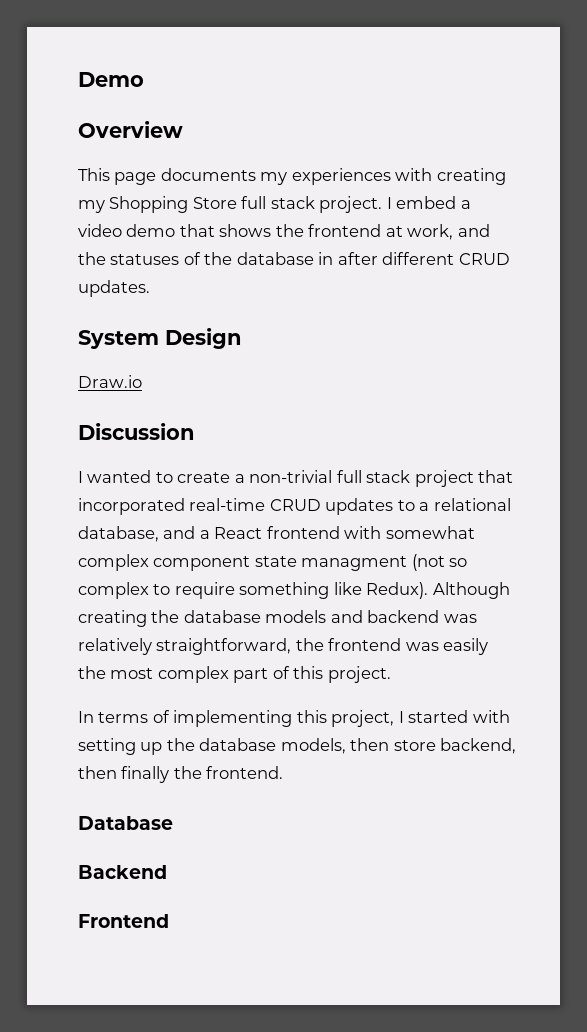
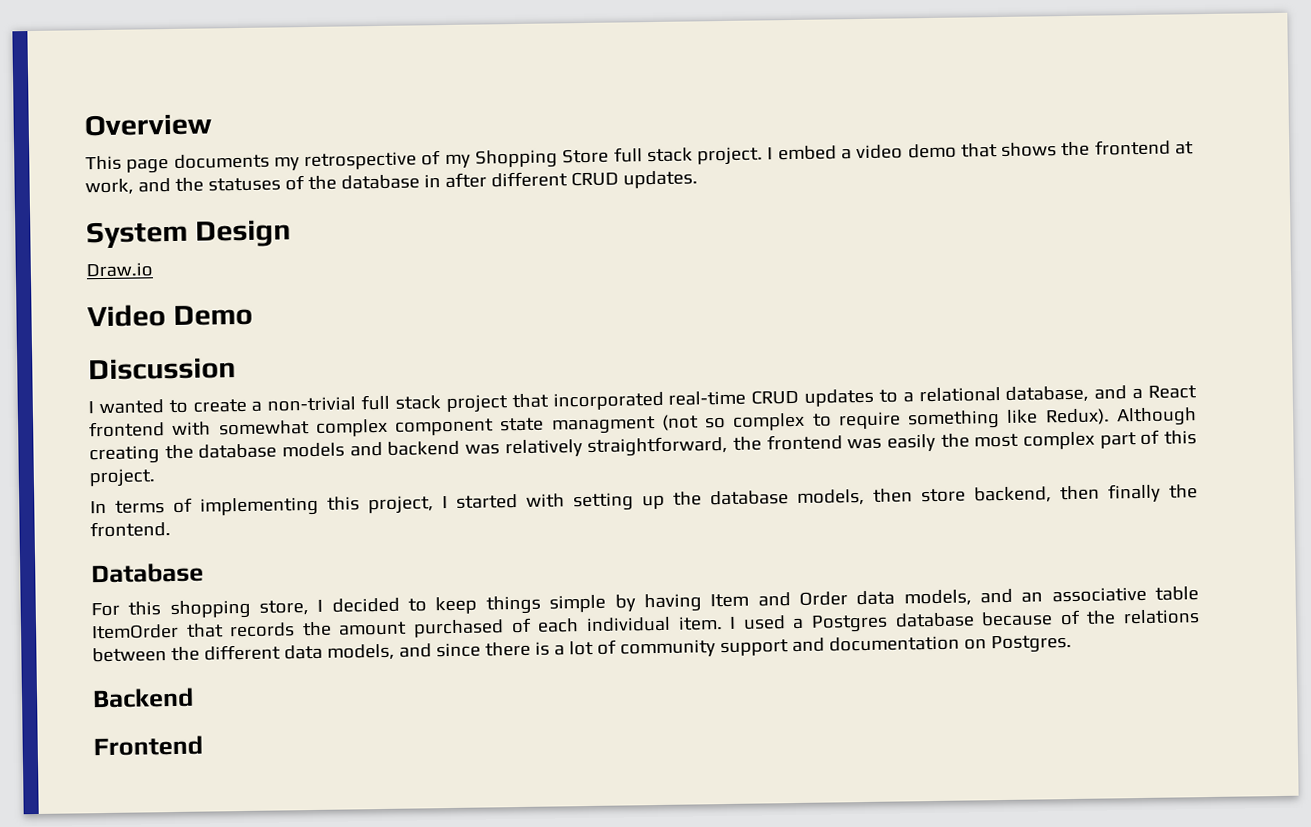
[78,72,144,87] Demo // -> (84, 125) none
[291,168,506,185] experiences with creating -> [304,150,442,171] retrospective of
(142, 381) none -> [87,304,253,328] // Video Demo
(173, 823) none -> [91,586,1200,620] [92,609,1200,640] [92,635,1072,663] // For this shopping store, I decided to keep things simple by having Item and Order data models, and an associative table ItemOrder that records the amount purchased of each individual item. I used a Postgres database because of the relations between the different data models, and since there is a lot of community support and documentation on Postgres.

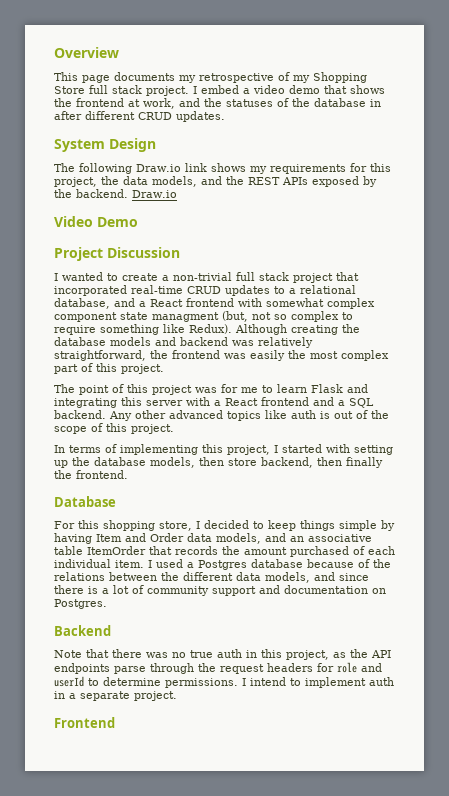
(291, 233) none -> [54,163,391,174] [54,176,377,187] [54,189,128,198] The following Draw.io link shows my requirements for this project, the data models, and the REST APIs exposed by the backend.
(253, 315) none -> [54,247,103,261] Project
[661,414,699,431] (not -> [222,311,271,322] (but, not
(156, 478) none -> [54,384,368,395] [54,397,374,408] [54,410,389,421] [54,423,174,434] // The point of this project was for me to learn Flask and integrating this server with a React frontend and a SQL backend. Any other advanced topics like auth is out of the scope of this project.
(194, 698) none -> [54,649,391,660] [54,662,382,674] [54,676,394,688] [54,691,177,701] // Note that there was no true auth in this project, as the API endpoints parse through the request headers for role and userId to determine permissions. I intend to implement auth in a separate project.

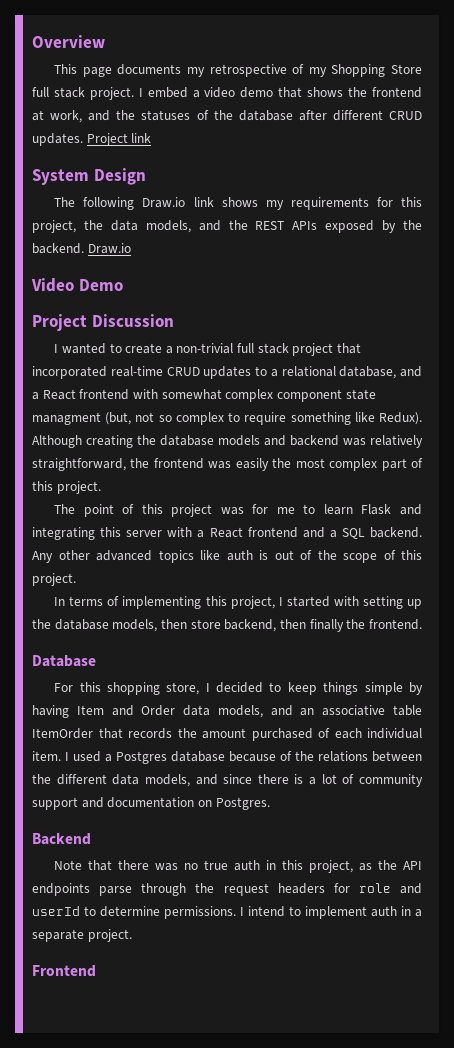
[370,99,381,107] in -> (293, 115) none
(225, 116) none -> [86,133,152,146] Project link

